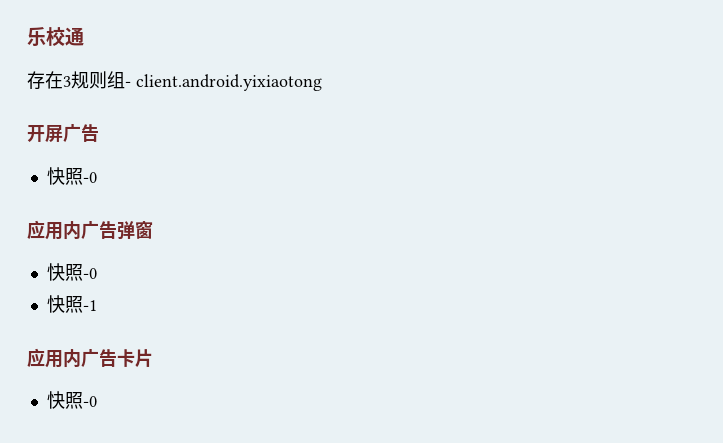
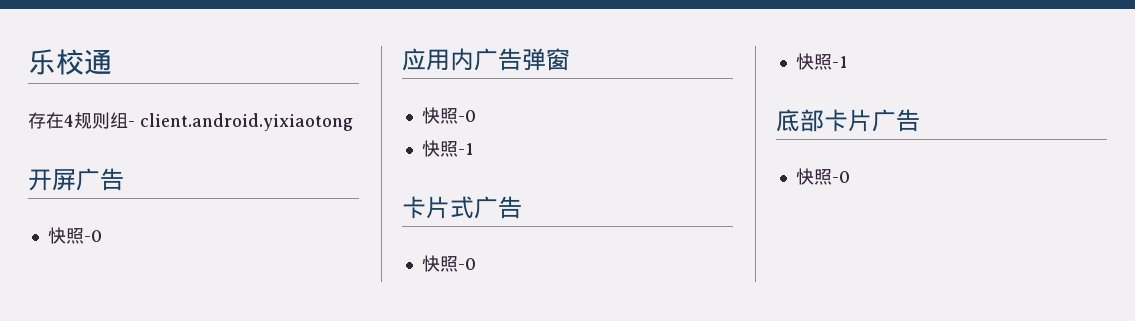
[63,76,71,87] 3 -> [64,114,74,127] 4
[27,348,153,368] [46,391,97,409] 应用内广告卡片 // 快照-0 -> [402,196,522,219] [421,255,476,272] [795,53,847,70] [776,109,920,132] [795,168,850,185] 卡片式广告 // 快照-0 // 快照-1 // 底部卡片广告 // 快照-0

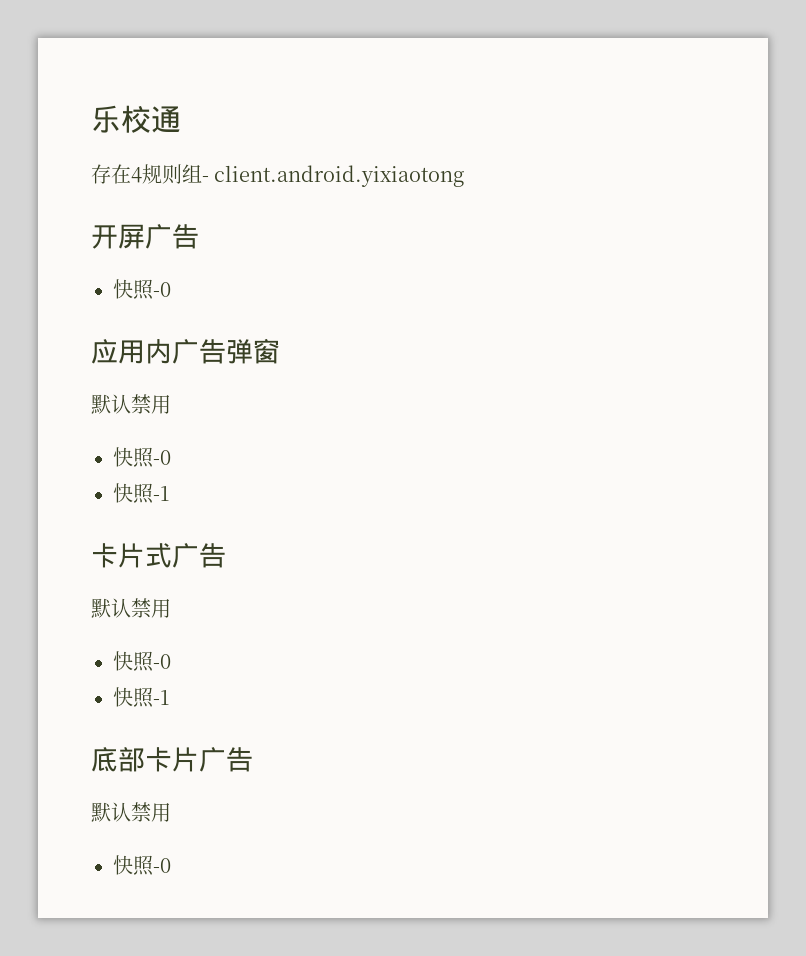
(570, 59) none -> [91,394,171,414] // 默认禁用
(522, 207) none -> [91,598,171,618] // 默认禁用
(920, 120) none -> [91,802,171,822] // 默认禁用

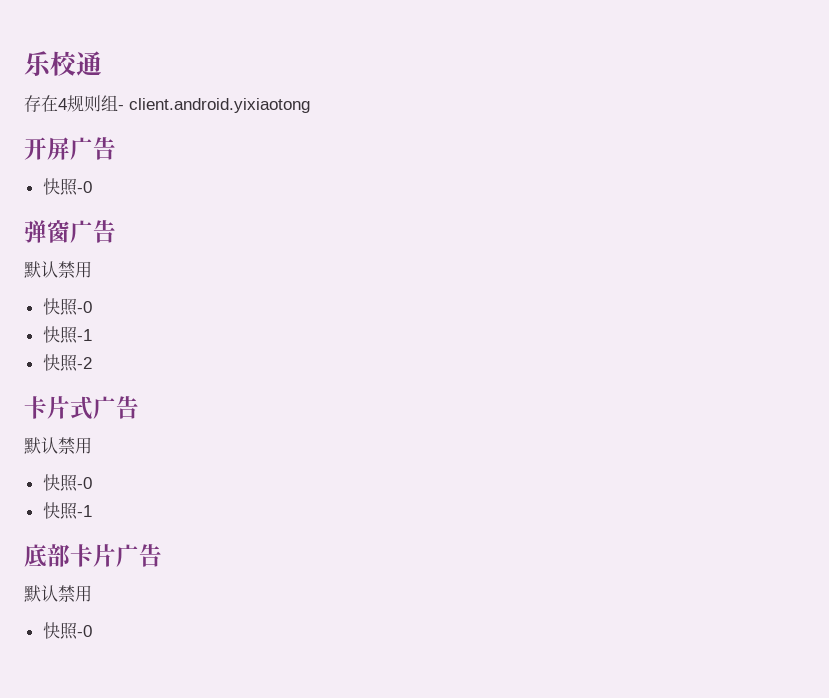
[91,338,280,364] [91,394,171,414] [113,447,171,468] [113,483,169,504] 应用内广告弹窗 // 默认禁用 // 快照-0 // 快照-1 -> [24,220,116,243] [24,261,92,279] [42,298,92,316] [42,326,92,344] [42,354,92,372] 弹窗广告 // 默认禁用 // 快照-0 // 快照-1 // 快照-2

